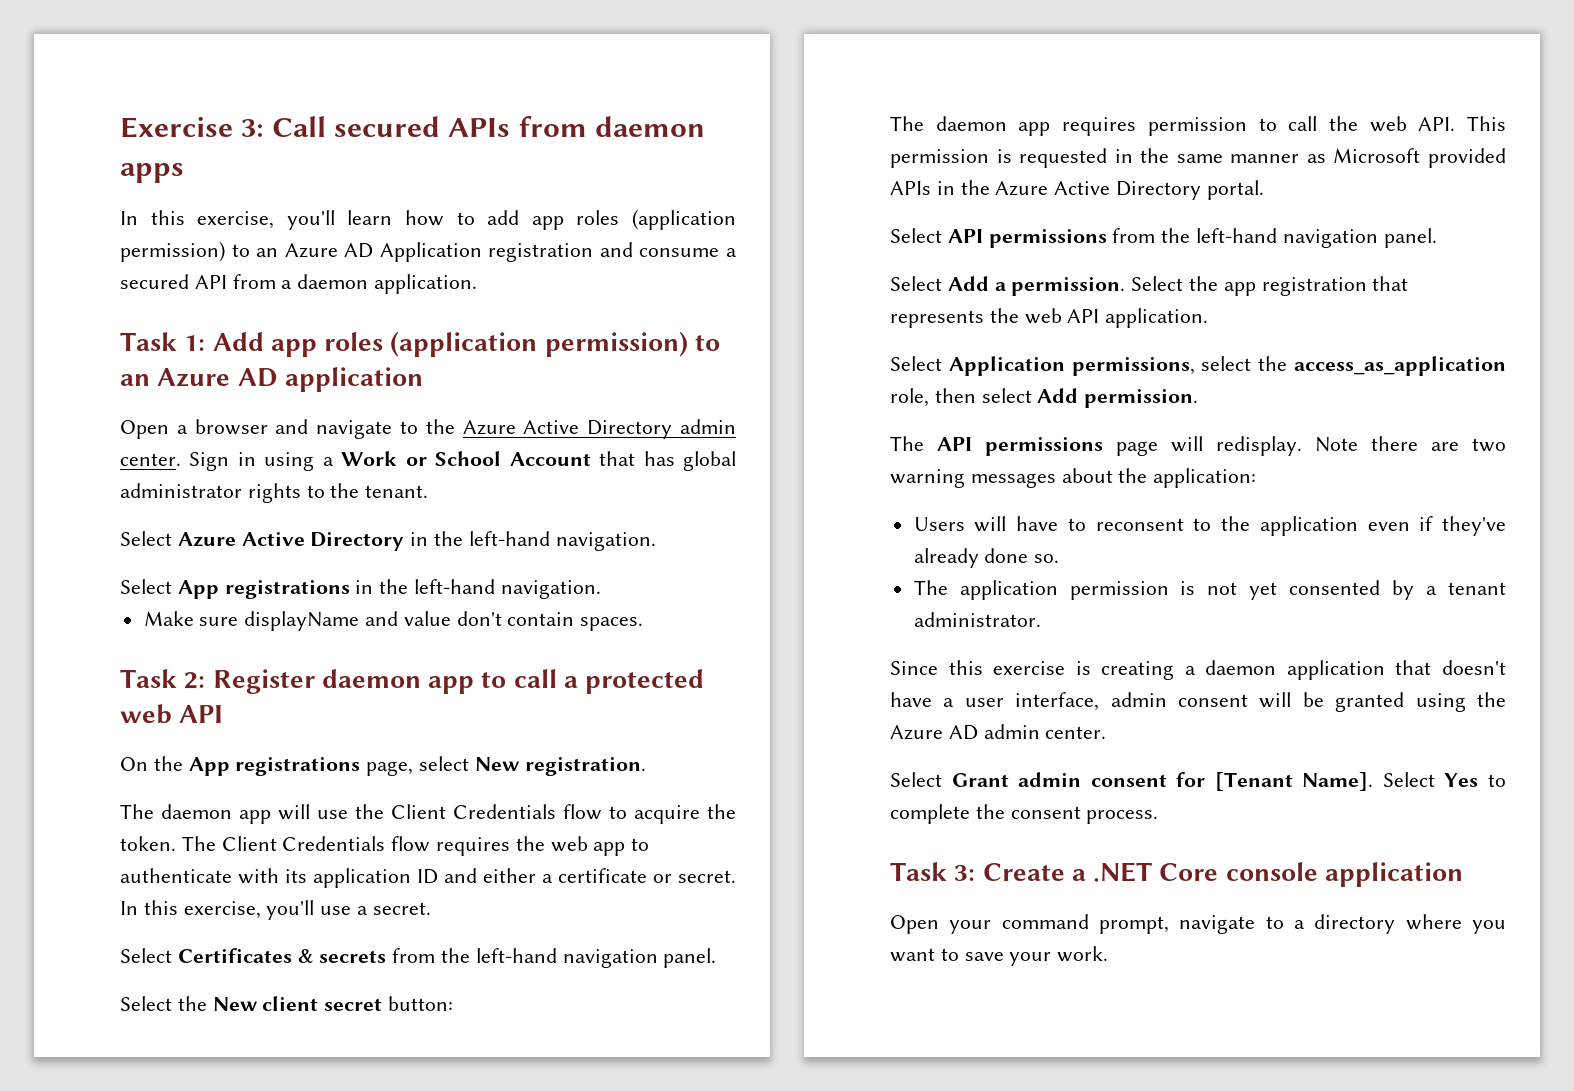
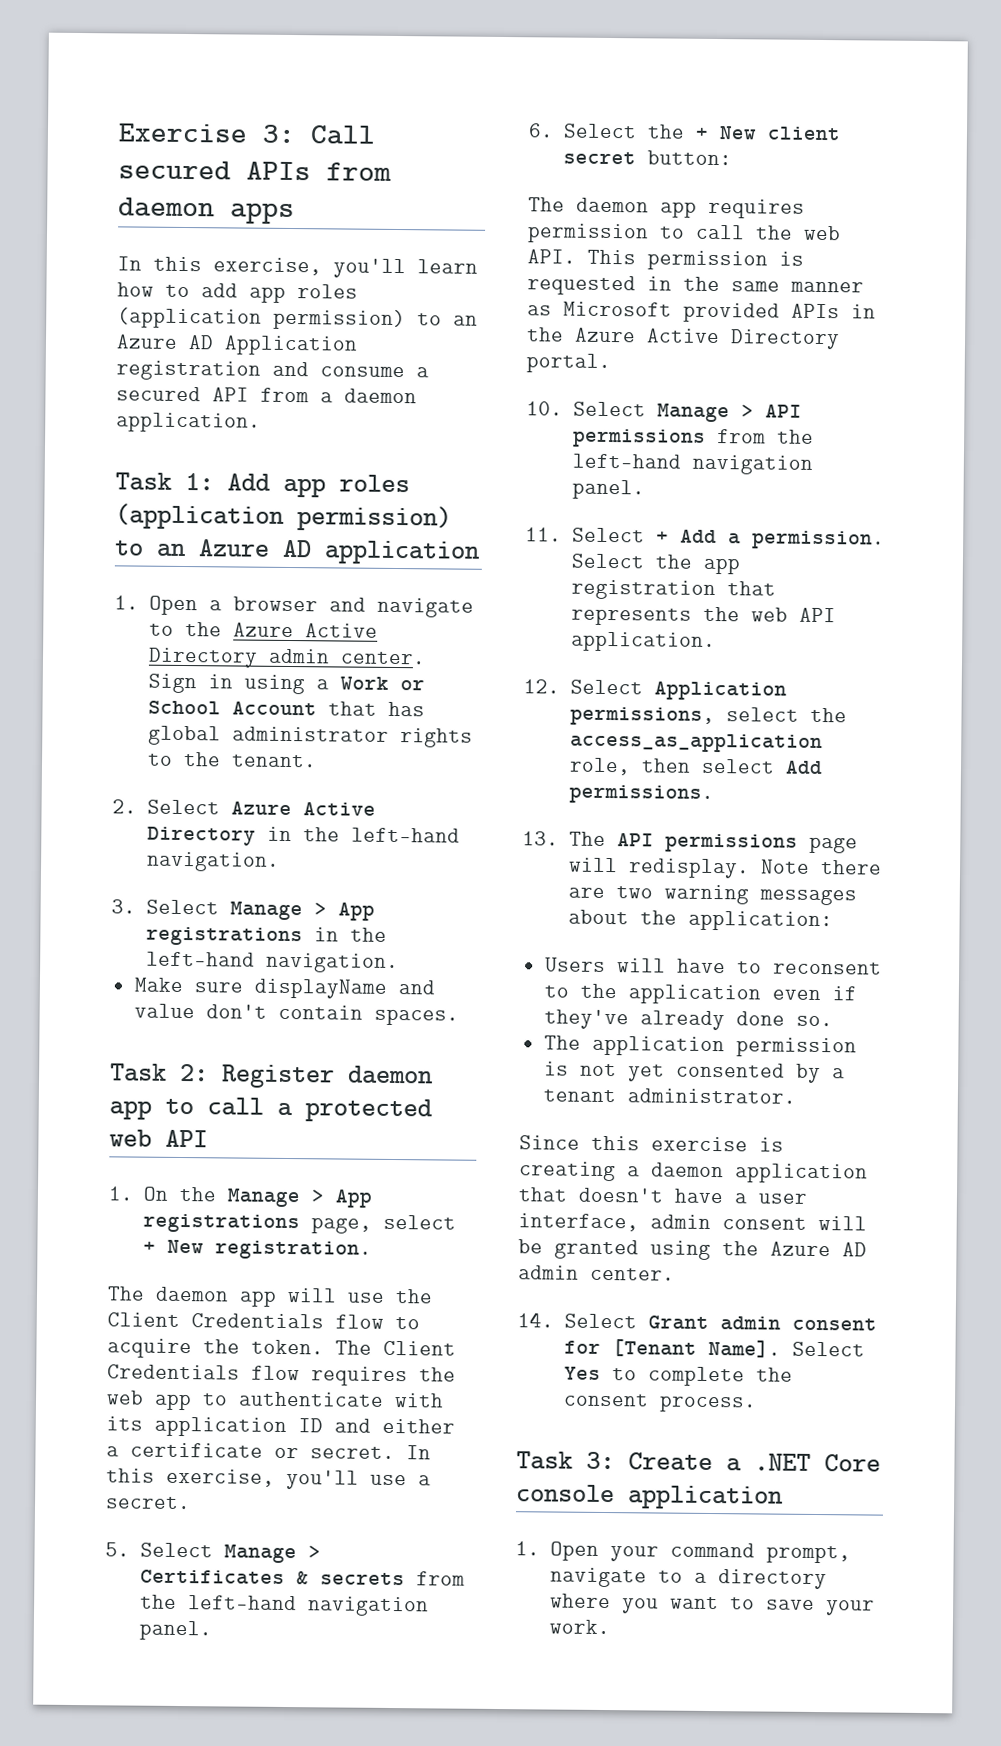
(423, 379) none -> [114,595,139,610] 1.
(429, 491) none -> [112,799,137,814] 2.
[120,579,172,594] Select -> [111,899,327,921] 3. Select Manage >
(224, 714) none -> [108,1186,134,1201] 1.
(183, 763) none -> [226,1188,325,1208] Manage >
(470, 763) none -> [142,1241,156,1253] +
[120,948,172,963] Select -> [105,1542,321,1564] 5. Select Manage >
[120,996,207,1011] Select the -> [528,123,709,139] 6. Select the +
[890,228,942,243] Select -> [526,401,754,423] 10. Select Manage >
[890,276,942,291] Select -> [525,527,669,543] 11. Select +
(1209, 318) none -> [523,679,560,694] 12.
[1084,389,1199,408] permission. // -> [568,784,714,805] [522,831,559,846] permissions. // 13.
(1107, 732) none -> [517,1312,554,1328] 14.
(1464, 874) none -> [515,1541,540,1556] 1.

